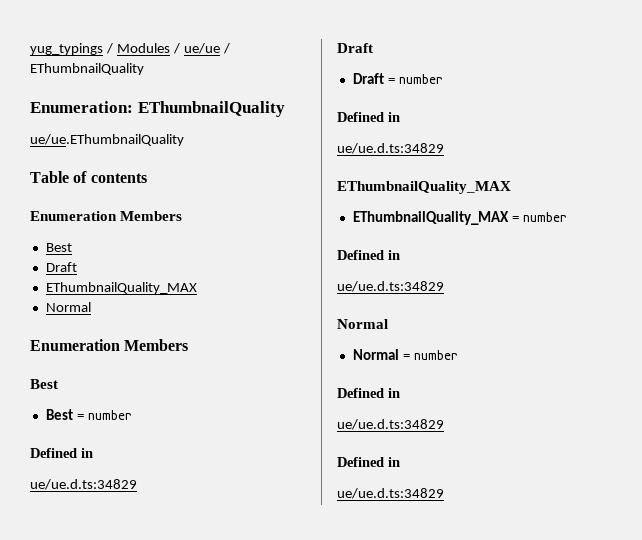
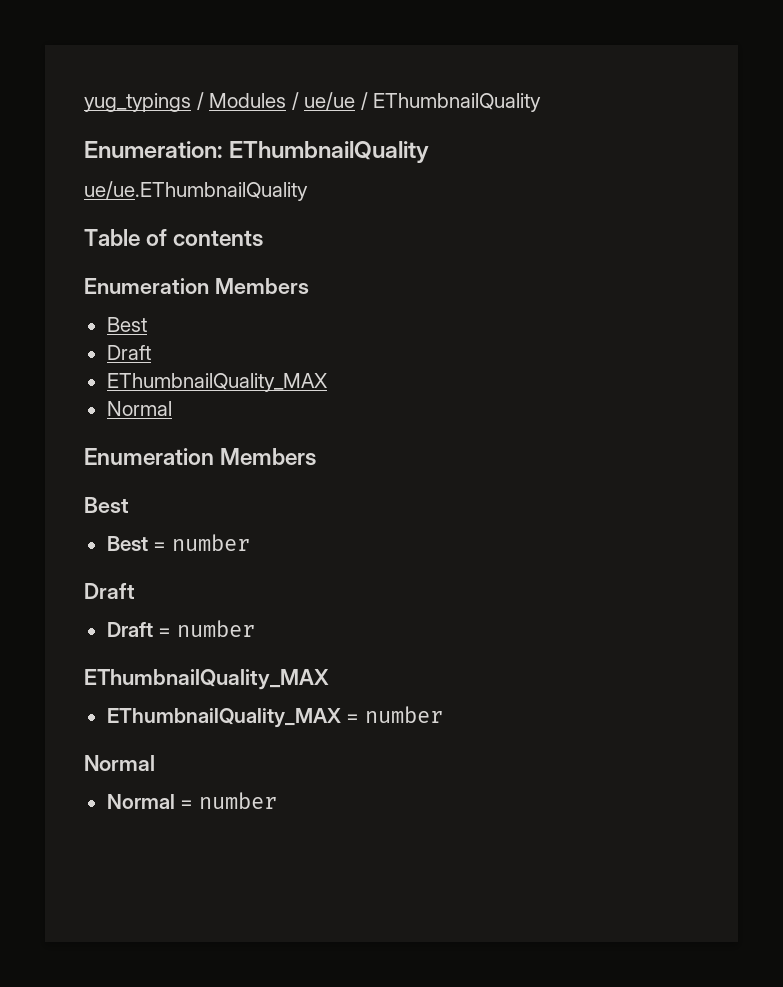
[30,448,93,458] [30,479,137,490] // Defined in // ue/ue.d.ts:34829 -> (250, 542) none
[337,112,400,122] [337,143,444,154] // Defined in // ue/ue.d.ts:34829 -> (255, 628) none
[337,250,400,260] [337,281,444,292] // Defined in // ue/ue.d.ts:34829 -> (443, 714) none
[337,388,400,398] [337,419,444,430] [337,457,400,467] [337,488,444,499] // Defined in // ue/ue.d.ts:34829 // Defined in // ue/ue.d.ts:34829 -> (277, 800) none

